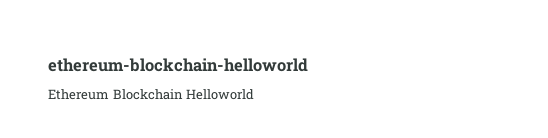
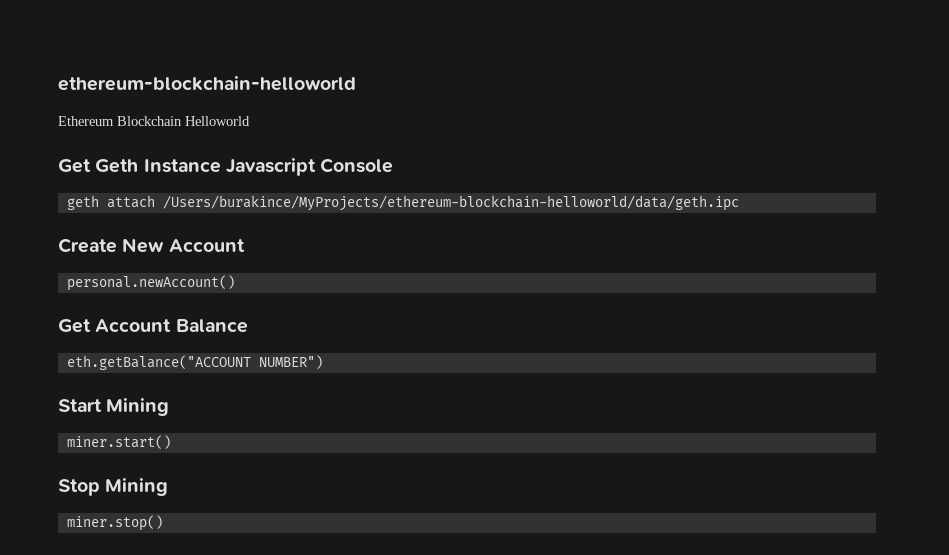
(255, 94) none -> [58,158,394,176] [66,195,739,211] [58,238,245,253] [66,275,235,291] [58,319,248,333] [66,355,323,370] [58,398,170,416] [66,435,171,449] [58,478,169,496] [66,515,163,531] // Get Geth Instance Javascript Console // geth attach /Users/burakince/MyProjects/ethereum-blockchain-helloworld/data/geth.ipc // Create New Account // personal.newAccount() // Get Account Balance // eth.getBalance("ACCOUNT NUMBER") // Start Mining // miner.start() // Stop Mining // miner.stop()

